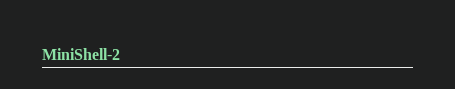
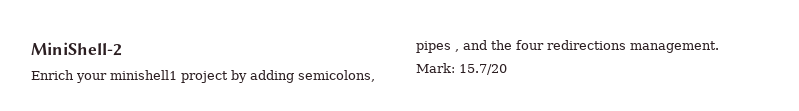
(120, 54) none -> [31,70,375,83] [416,40,719,53] [416,63,507,75] // Enrich your minishell1 project by adding semicolons, pipes , and the four redirections management. // Mark: 15.7/20

